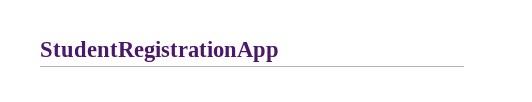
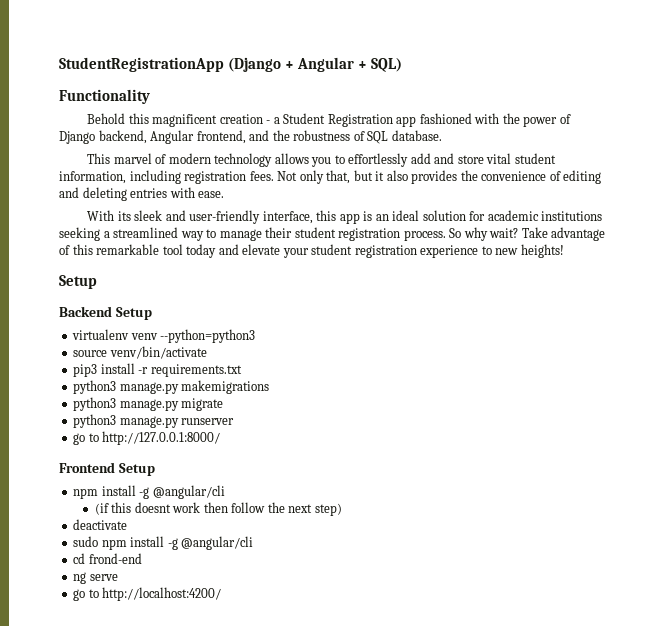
(279, 51) none -> [228,57,403,72] [59,89,150,104] [87,113,571,127] [59,130,442,144] [87,153,556,167] [59,170,602,184] [59,187,225,201] [87,210,603,224] [59,227,606,241] [59,244,564,258] [59,275,97,289] [59,306,152,320] [72,329,256,343] [73,346,207,359] [73,363,242,377] [73,380,270,394] [73,397,224,411] [73,414,235,428] [73,431,221,445] [59,462,155,476] [73,485,225,499] [94,502,342,516] [73,519,128,530] [73,536,254,550] [73,553,142,564] [73,572,118,584] [73,587,222,601] (Django + Angular + SQL) // Functionality // Behold this magnificent creation - a Student Registration app fashioned with the power of Django backend, Angular frontend, and the robustness of SQL database. // This marvel of modern technology allows you to effortlessly add and store vital student information, including registration fees. Not only that, but it also provides the convenience of editing and deleting entries with ease. // With its sleek and user-friendly interface, this app is an ideal solution for academic institutions seeking a streamlined way to manage their student registration process. So why wait? Take advantage of this remarkable tool today and elevate your student registration experience to new heights! // Setup // Backend Setup // virtualenv venv --python=python3 // source venv/bin/activate // pip3 install -r requirements.txt // python3 manage.py makemigrations // python3 manage.py migrate // python3 manage.py runserver // go to http://127.0.0.1:8000/ // Frontend Setup // npm install -g @angular/cli // (if this doesnt work then follow the next step) // deactivate // sudo npm install -g @angular/cli // cd frond-end // ng serve // go to http://localhost:4200/

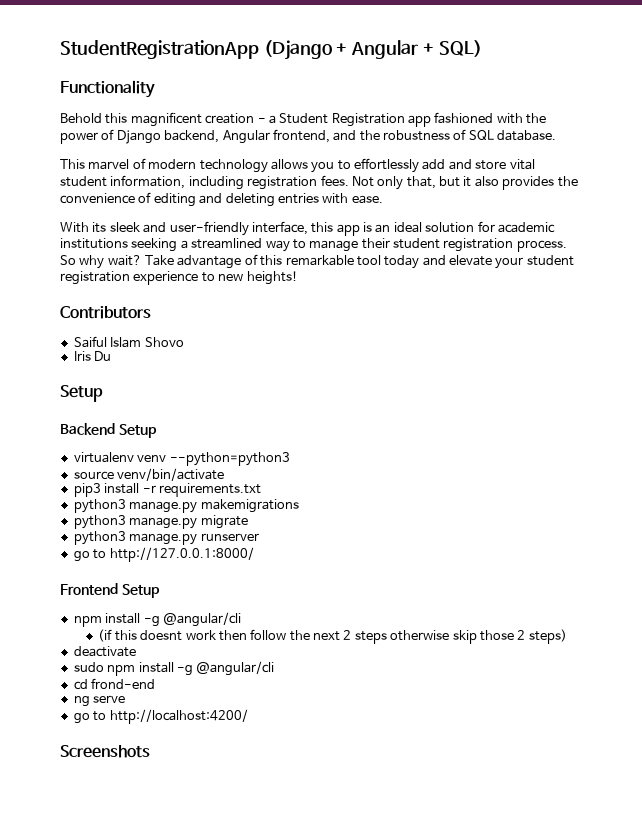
(564, 251) none -> [60,306,151,319] [73,336,184,348] [73,351,112,361] // Contributors // Saiful Islam Shovo // Iris Du
[314,503,342,516] step) -> [343,629,567,644] 2 steps otherwise skip those 2 steps)
(222, 594) none -> [60,745,150,758] // Screenshots

